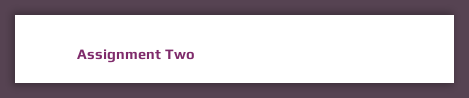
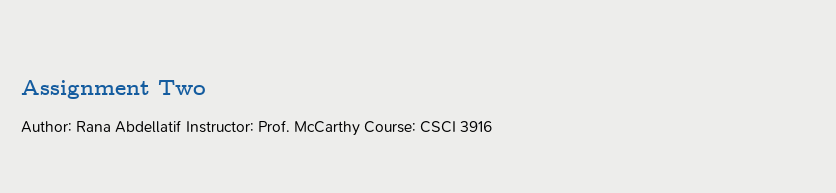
(195, 54) none -> [21,120,493,136] // Author: Rana Abdellatif Instructor: Prof. McCarthy Course: CSCI 3916

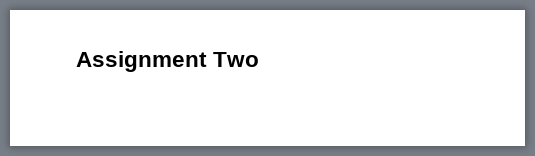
[21,120,493,136] // Author: Rana Abdellatif Instructor: Prof. McCarthy Course: CSCI 3916 -> (260, 59) none

